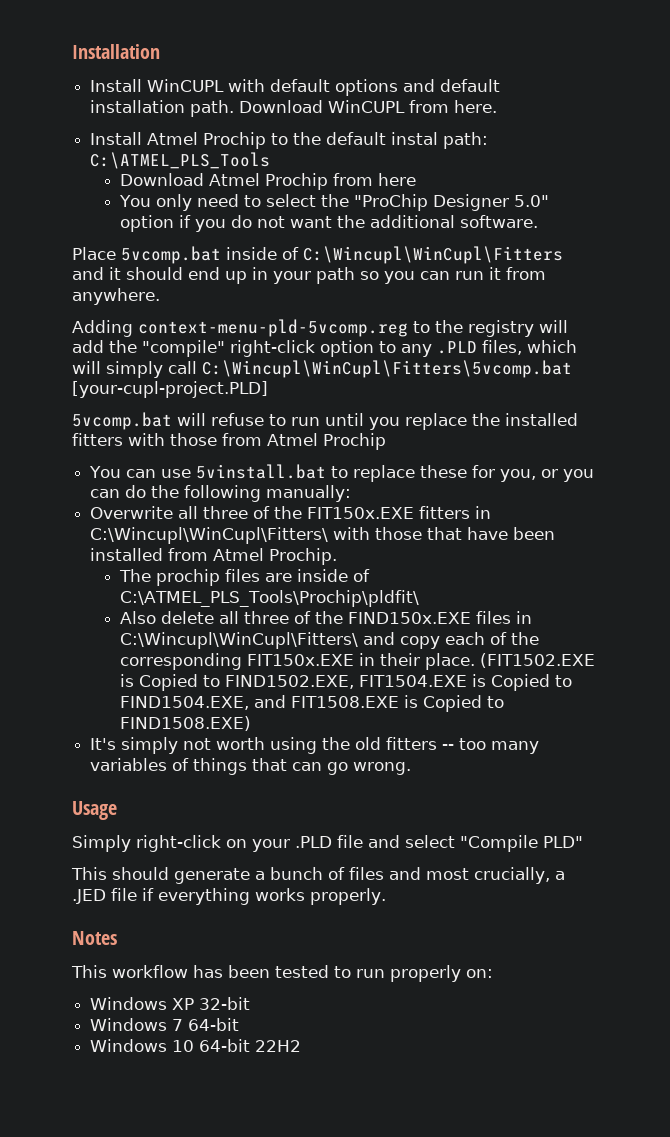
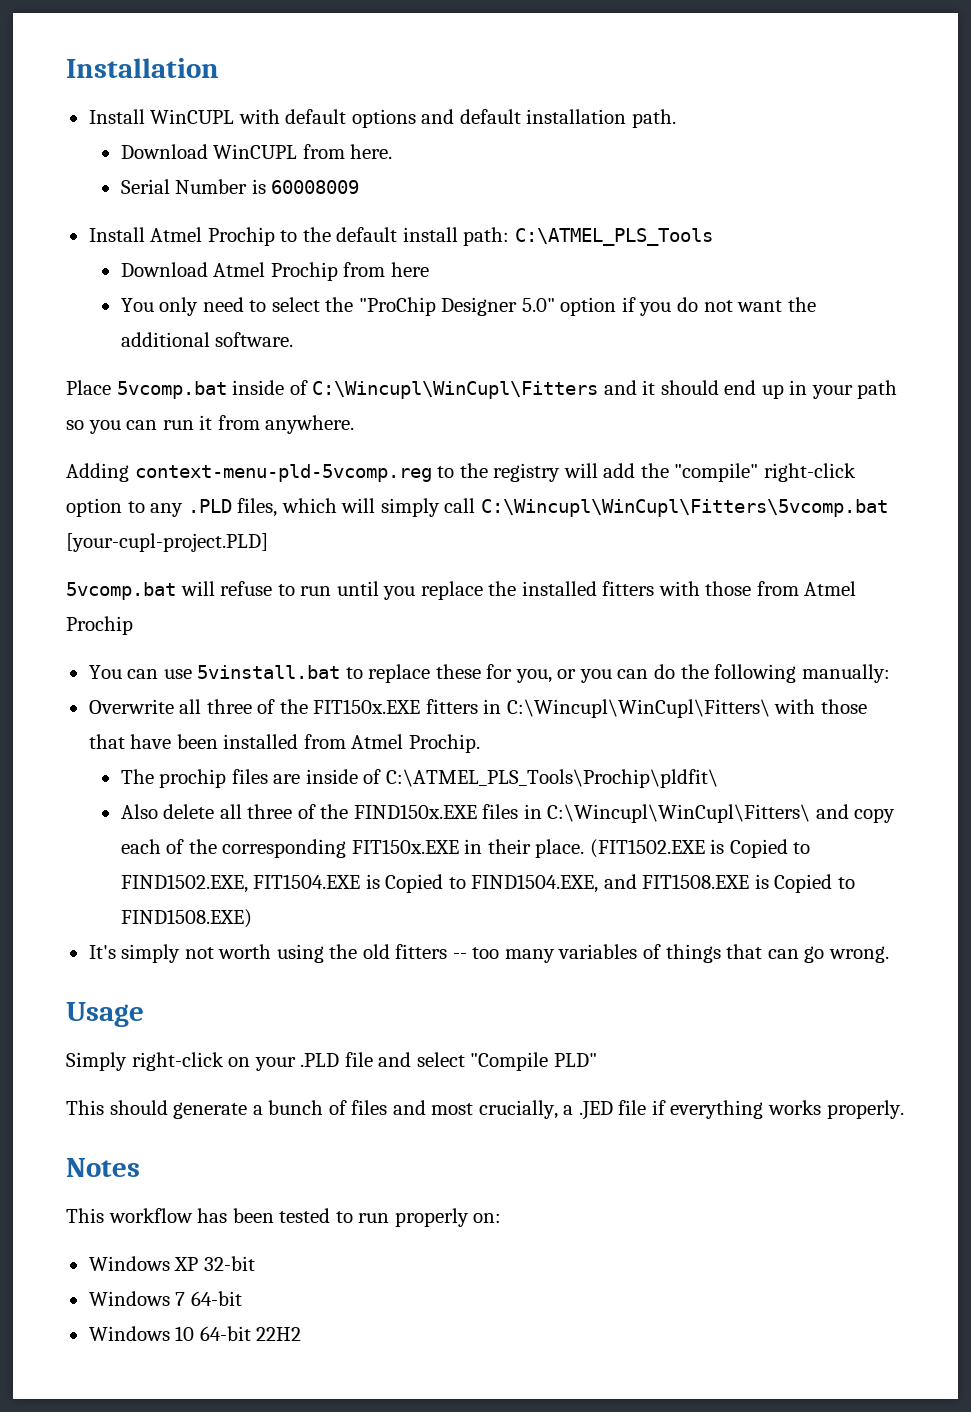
(235, 108) none -> (676, 118) //
(498, 106) none -> [120,179,360,194] // Serial Number is 60008009
[391,132,439,145] instal -> [402,227,458,242] install

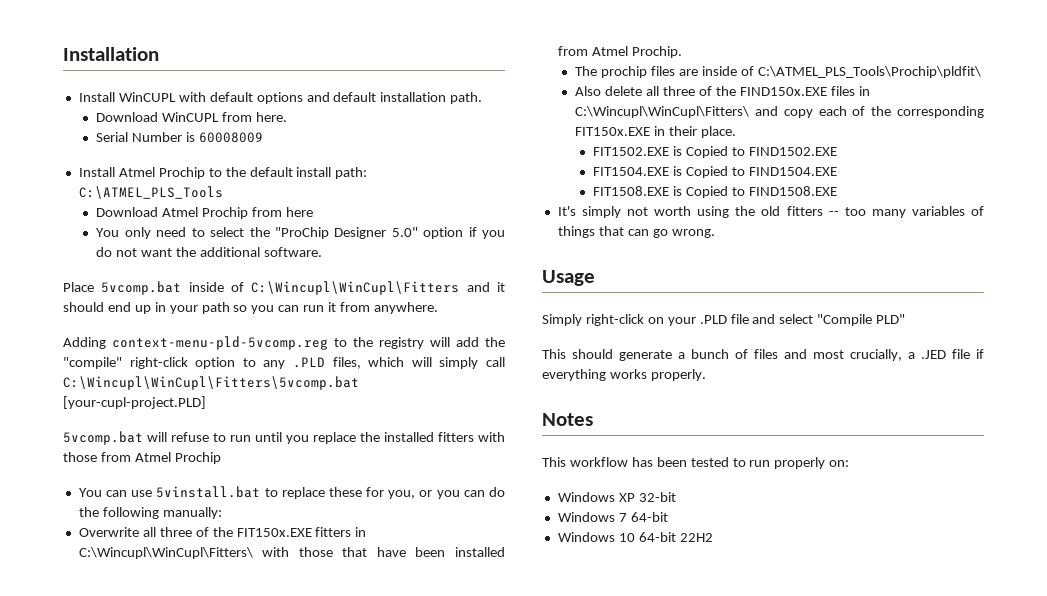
[589,839,811,858] [120,874,248,893] (FIT1502.EXE is Copied to FIND1502.EXE, -> [592,146,837,158] // FIT1502.EXE is Copied to FIND1502.EXE //
[471,874,637,893] FIND1504.EXE, and -> [748,167,837,176] FIND1504.EXE //
[120,909,252,928] FIND1508.EXE) -> [748,186,837,196] FIND1508.EXE

